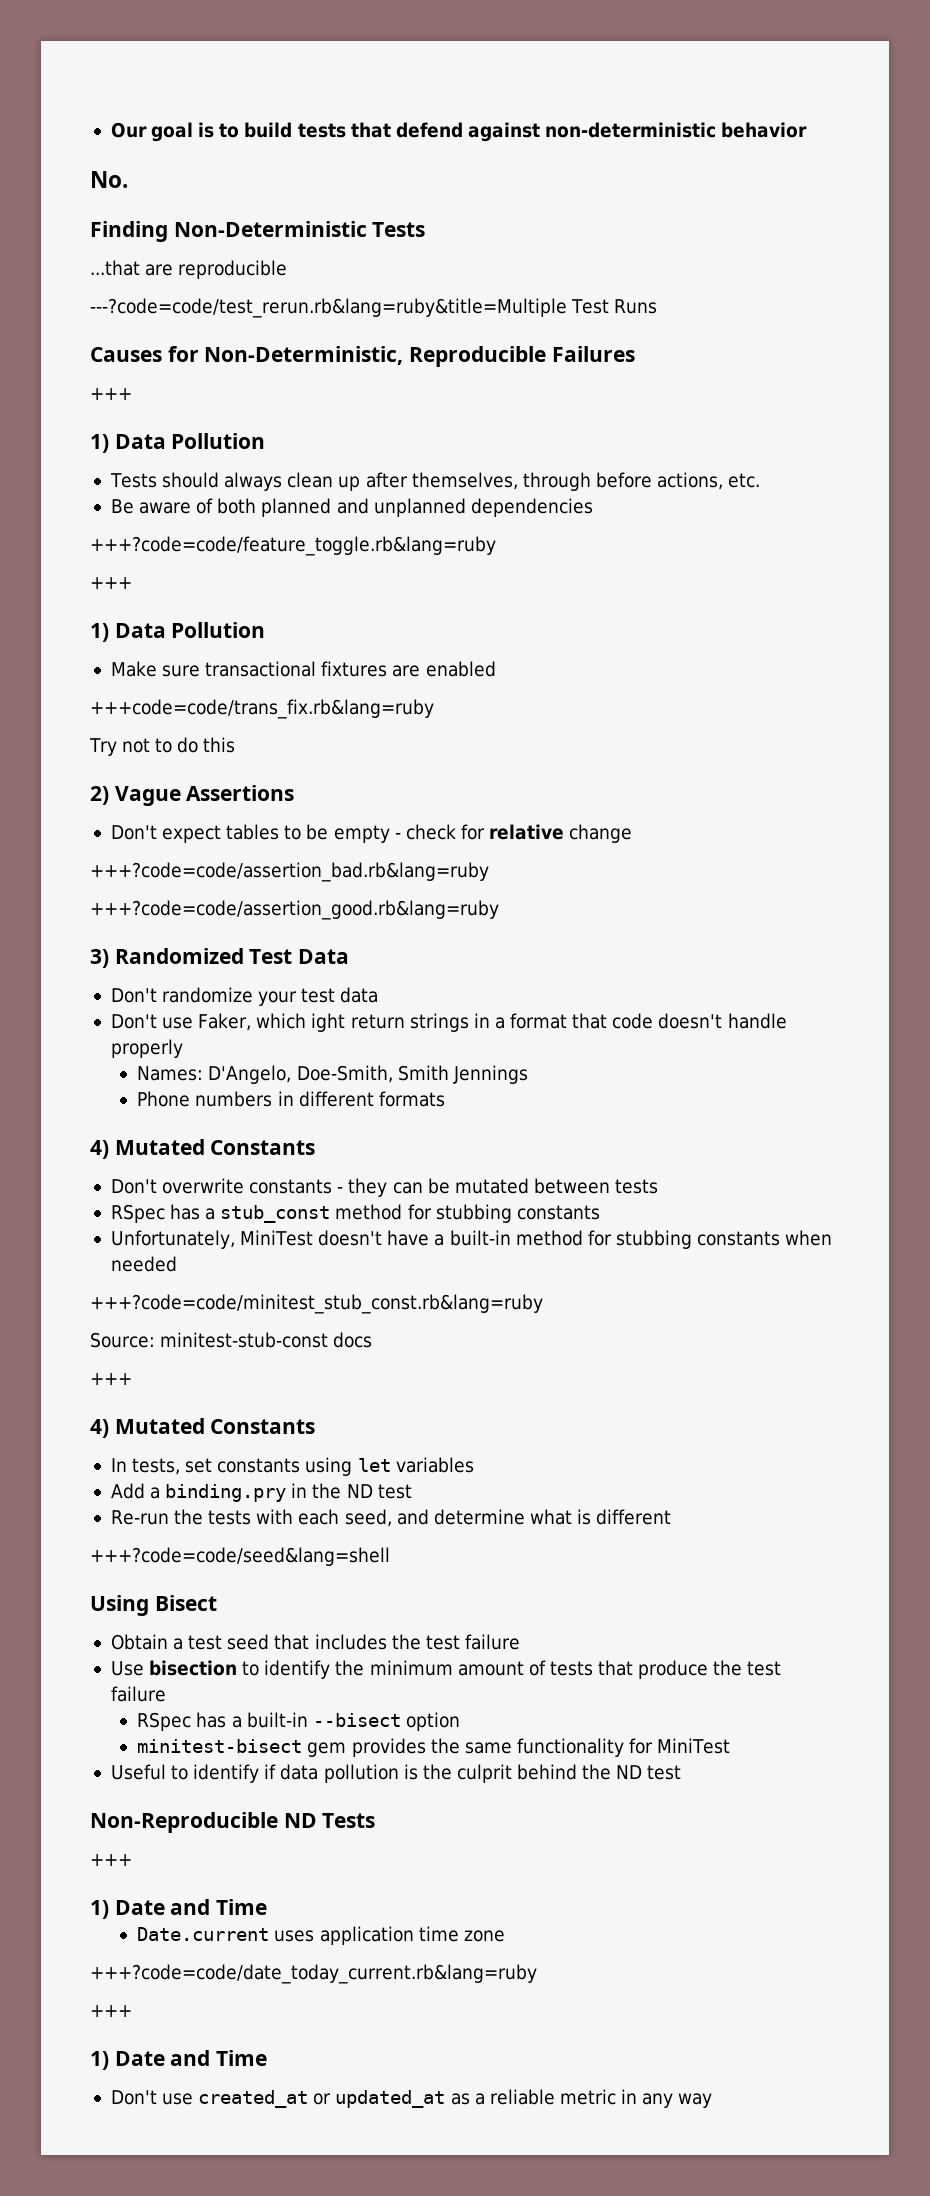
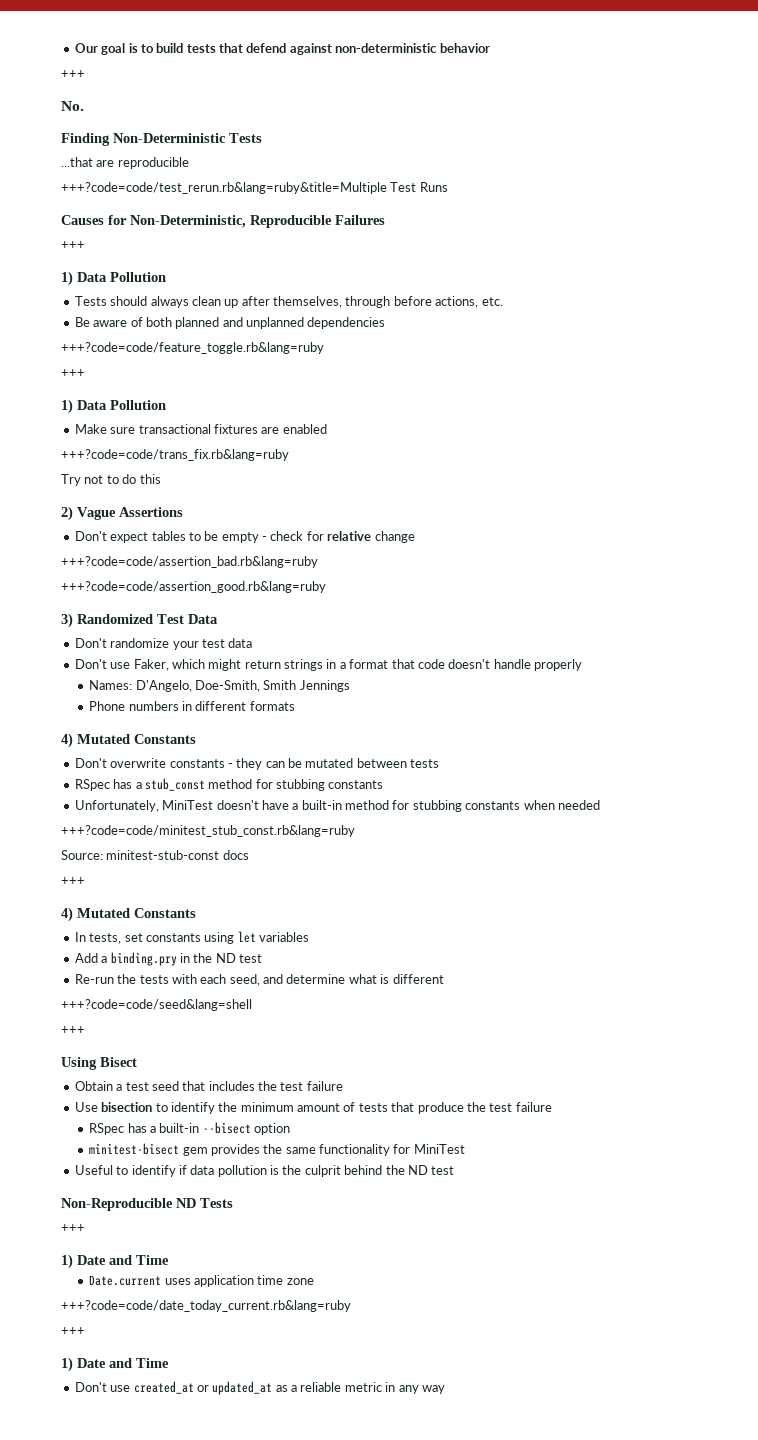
(808, 130) none -> [61,70,85,78] // +++
[90,298,567,318] ---?code=code/test_rerun.rb&lang=ruby&title=Multiple -> [61,182,387,194] +++?code=code/test_rerun.rb&lang=ruby&title=Multiple
[90,699,434,719] +++code=code/trans_fix.rb&lang=ruby -> [61,449,289,461] +++?code=code/trans_fix.rb&lang=ruby
[311,1013,346,1032] ight -> [208,659,242,671] might
(390, 1556) none -> [61,1026,85,1034] // +++

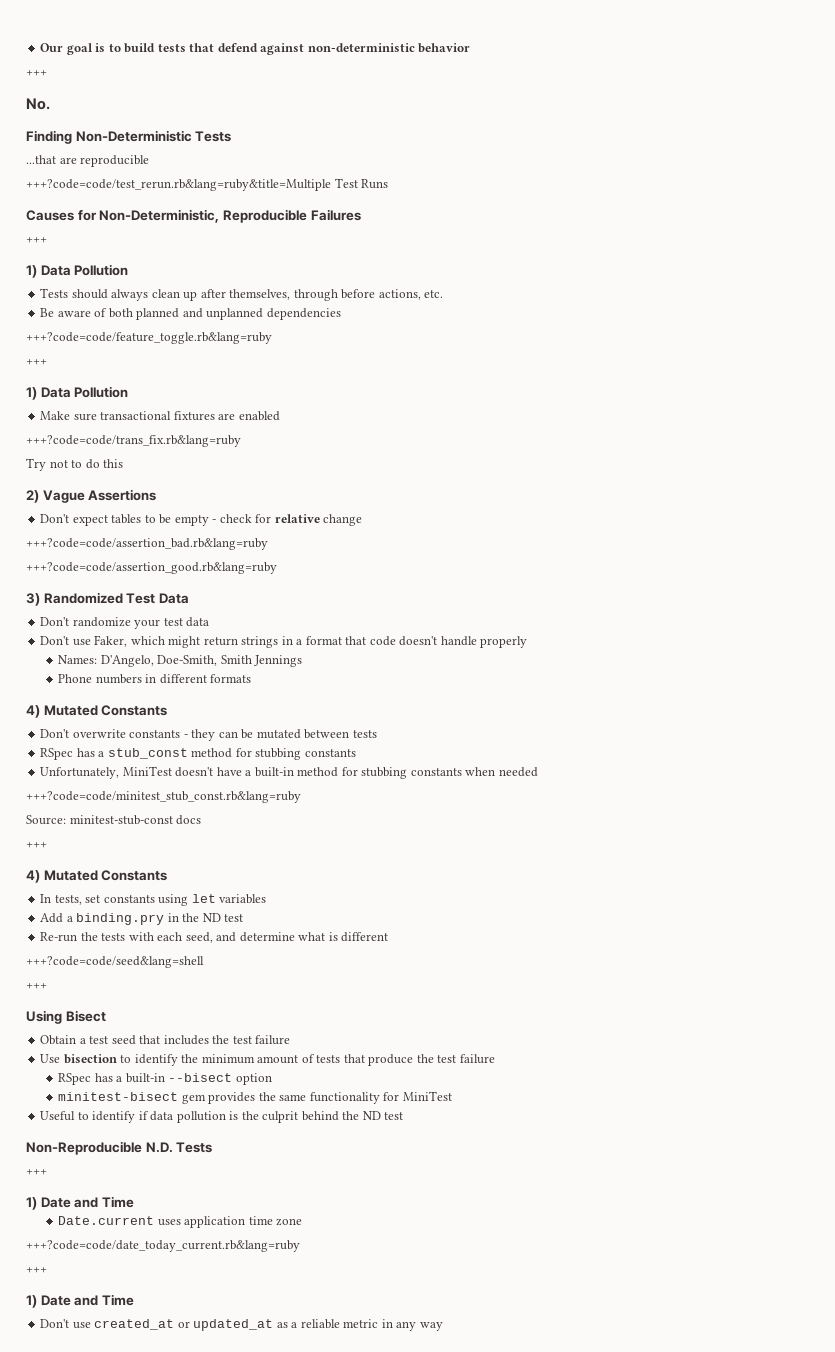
[176,1198,196,1208] ND -> [145,1142,173,1153] N.D.

